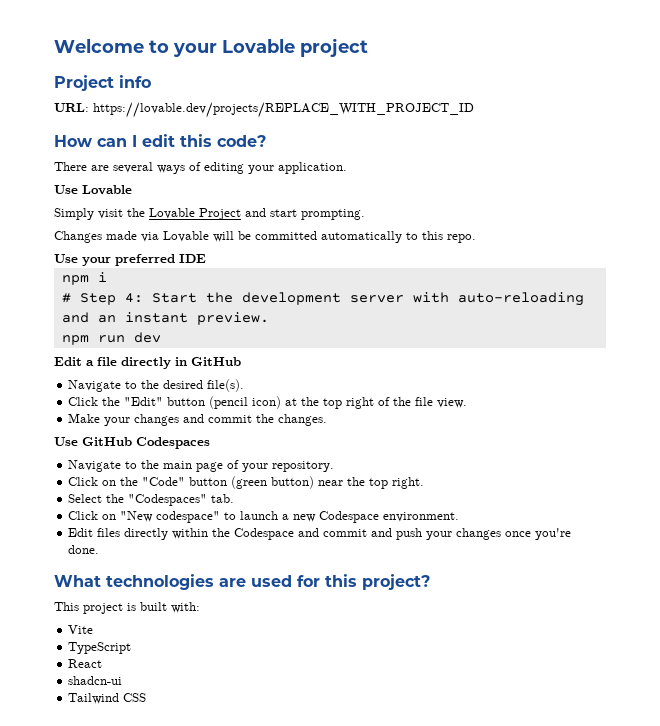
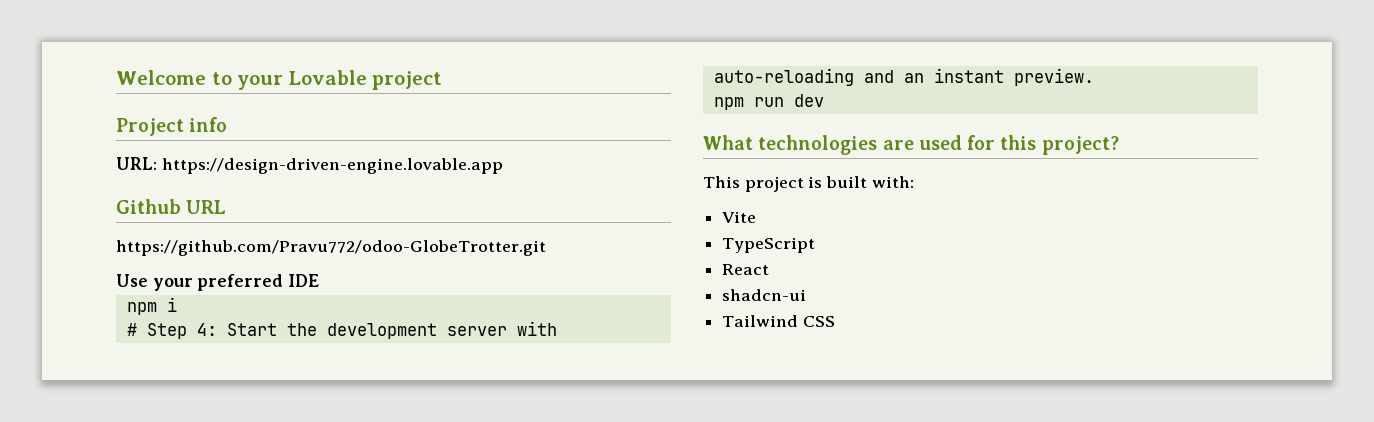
[93,102,474,118] [54,134,266,147] [54,162,347,174] [54,185,132,195] [54,208,365,220] [54,231,476,243] https://lovable.dev/projects/REPLACE_WITH_PROJECT_ID // How can I edit this code? // There are several ways of editing your application. // Use Lovable // Simply visit the Lovable Project and start prompting. // Changes made via Lovable will be committed automatically to this repo. -> [161,158,503,174] [116,199,227,214] [116,240,546,256] https://design-driven-engine.lovable.app // Github URL // https://github.com/Pravu772/odoo-GlobeTrotter.git
[54,357,241,369] [68,379,245,392] [68,396,468,409] [68,413,328,426] [54,437,210,449] [68,460,335,472] [68,476,425,489] [68,494,235,506] [68,511,460,523] [68,528,572,540] [68,545,100,554] // Edit a file directly in GitHub // Navigate to the desired file(s). // Click the "Edit" button (pencil icon) at the top right of the file view. // Make your changes and commit the changes. // Use GitHub Codespaces // Navigate to the main page of your repository. // Click on the "Code" button (green button) near the top right. // Select the "Codespaces" tab. // Click on "New codespace" to launch a new Codespace environment. // Edit files directly within the Codespace and commit and push your changes once you're done. -> (824, 100) none

